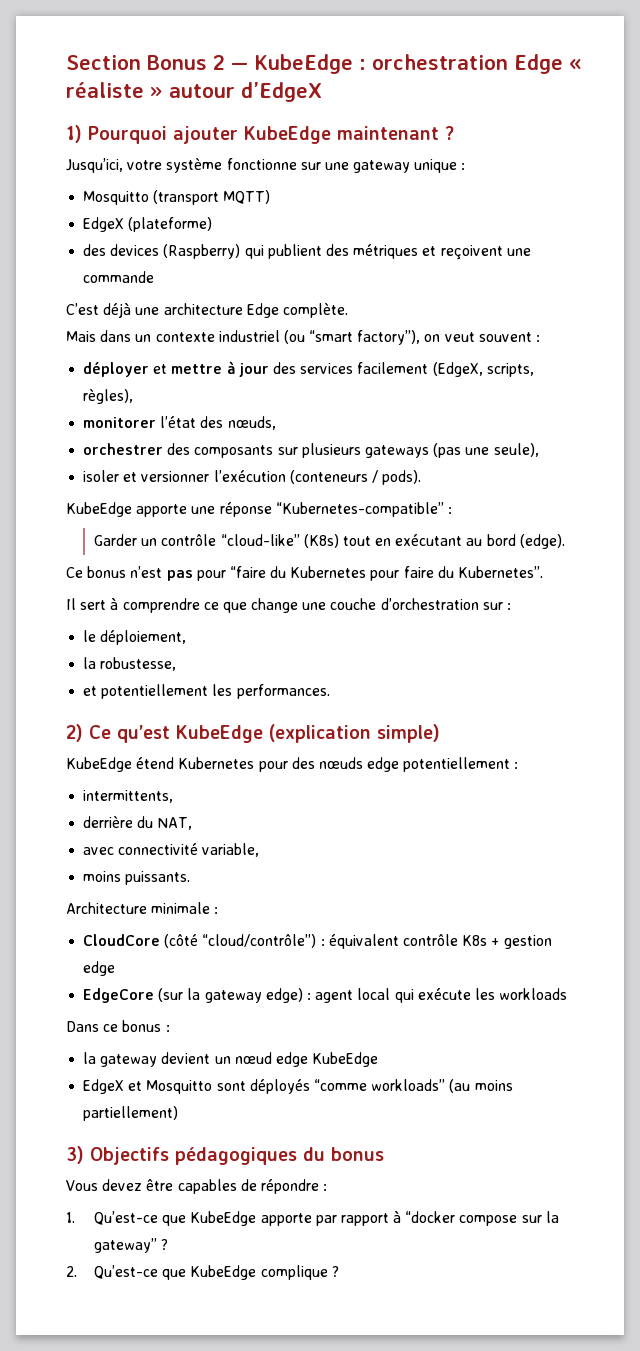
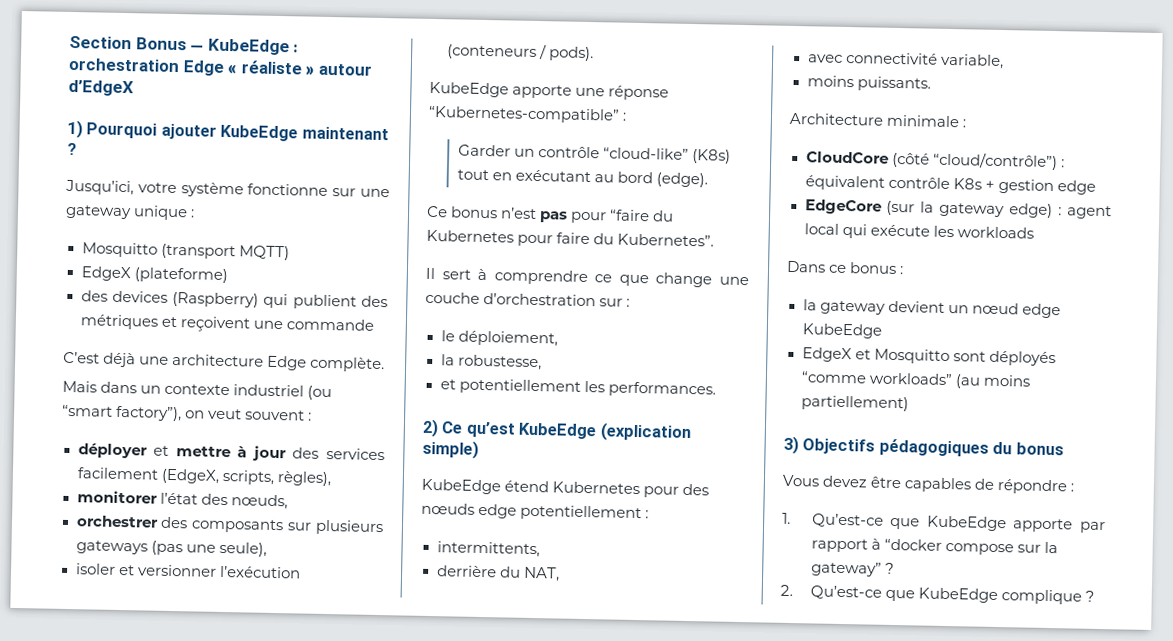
[213,55,225,70] 2 -> (187, 44) none

